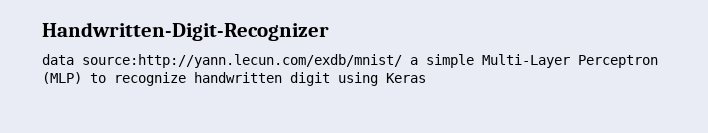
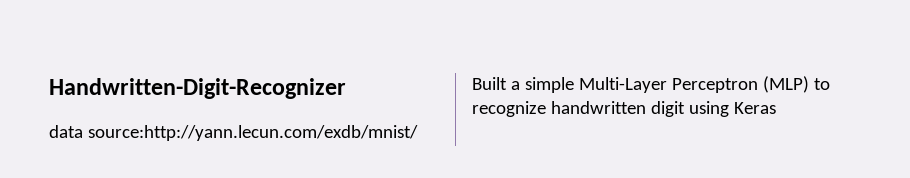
(402, 61) none -> [472,77,507,90] Built

